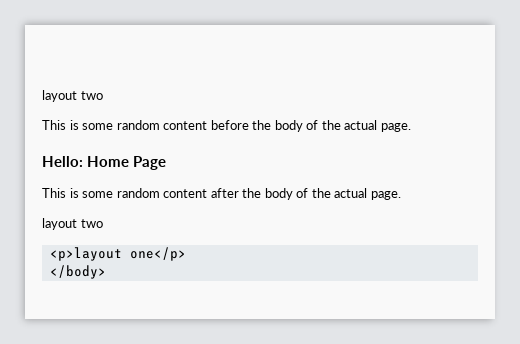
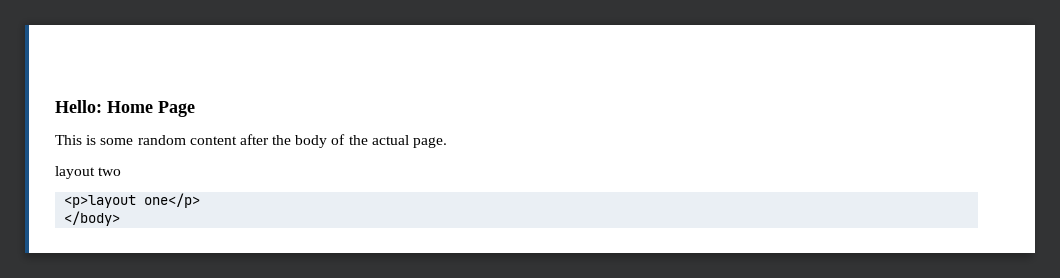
[42,90,103,102] [42,120,411,132] layout two // This is some random content before the body of the actual page. // -> (55, 106) none

